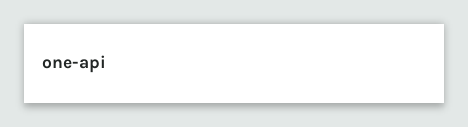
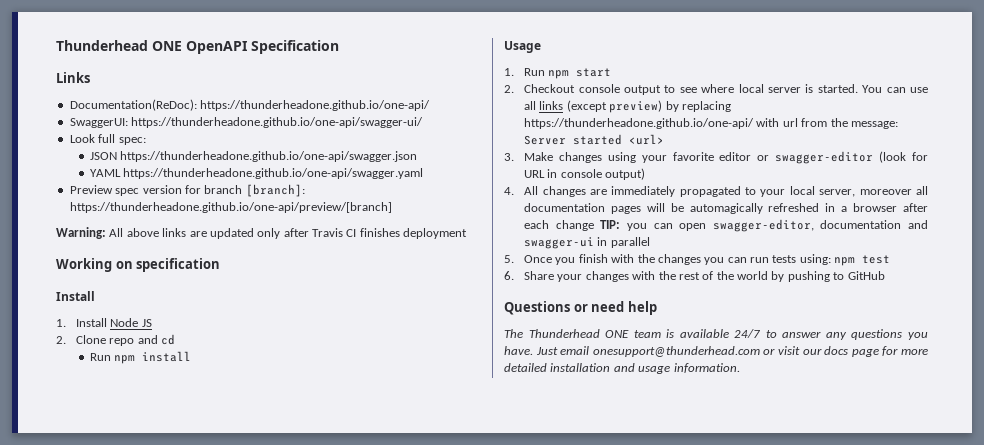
[42,55,106,73] one-api -> [56,40,339,54] [56,72,90,83] [69,99,431,111] [69,117,424,128] [69,134,146,145] [89,151,418,162] [89,168,424,179] [69,184,305,197] [69,202,392,213] [56,227,468,239] [56,258,221,272] [56,291,95,301] [56,318,152,327] [56,334,176,346] [89,351,192,364] [504,41,541,53] [504,68,612,79] [504,84,928,95] [524,100,731,113] [524,118,898,129] [524,134,665,145] [504,151,929,164] [524,168,646,180] [504,186,928,197] [524,203,929,214] [524,219,928,232] [524,237,650,249] [504,254,891,266] [504,271,885,282] [504,301,657,315] [504,329,928,340] [504,346,929,357] [504,363,740,374] Thunderhead ONE OpenAPI Specification // Links // Documentation(ReDoc): https://thunderheadone.github.io/one-api/ // SwaggerUI: https://thunderheadone.github.io/one-api/swagger-ui/ // Look full spec: // JSON https://thunderheadone.github.io/one-api/swagger.json // YAML https://thunderheadone.github.io/one-api/swagger.yaml // Preview spec version for branch [branch]: https://thunderheadone.github.io/one-api/preview/[branch] // Warning: All above links are updated only after Travis CI finishes deployment // Working on specification // Install // 1. Install Node JS // 2. Clone repo and cd // Run npm install // Usage // 1. Run npm start // 2. Checkout console output to see where local server is started. You can use all links (except preview) by replacing https://thunderheadone.github.io/one-api/ with url from the message: Server started <url> // 3. Make changes using your favorite editor or swagger-editor (look for URL in console output) // 4. All changes are immediately propagated to your local server, moreover all documentation pages will be automagically refreshed in a browser after each change TIP: you can open swagger-editor, documentation and swagger-ui in parallel // 5. Once you finish with the changes you can run tests using: npm test // 6. Share your changes with the rest of the world by pushing to GitHub // Questions or need help // The Thunderhead ONE team is available 24/7 to answer any questions you have. Just email onesupport@thunderhead.com or visit our docs page for more detailed installation and usage information.

